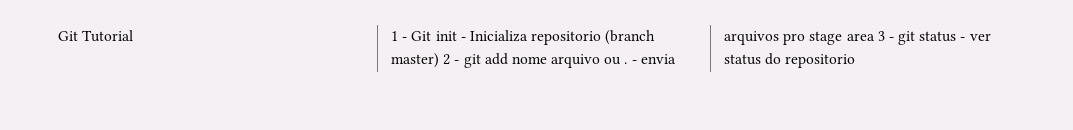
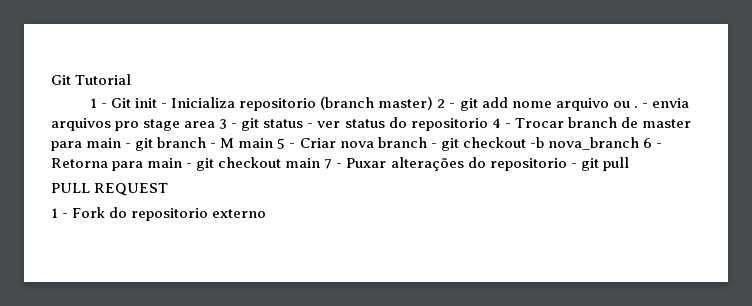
(856, 61) none -> [491,117,691,128] [51,137,662,151] [51,157,629,171] [51,183,169,196] [51,207,267,221] 4 - Trocar branch de master para main - git branch - M main 5 - Criar nova branch - git checkout -b nova_branch 6 - Retorna para main - git checkout main 7 - Puxar alterações do repositorio - git pull // PULL REQUEST // 1 - Fork do repositorio externo

